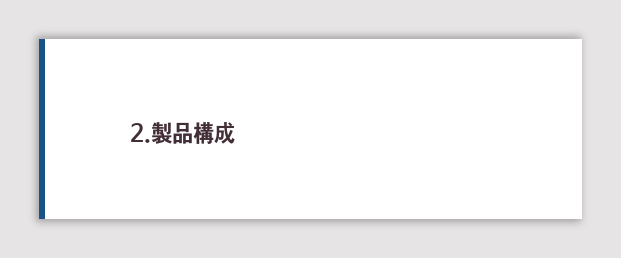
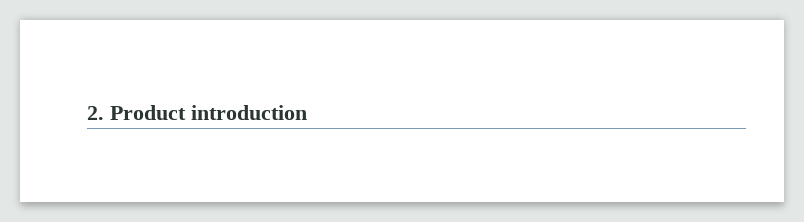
[151,122,235,145] 製品構成 -> [110,105,307,120] Product introduction

